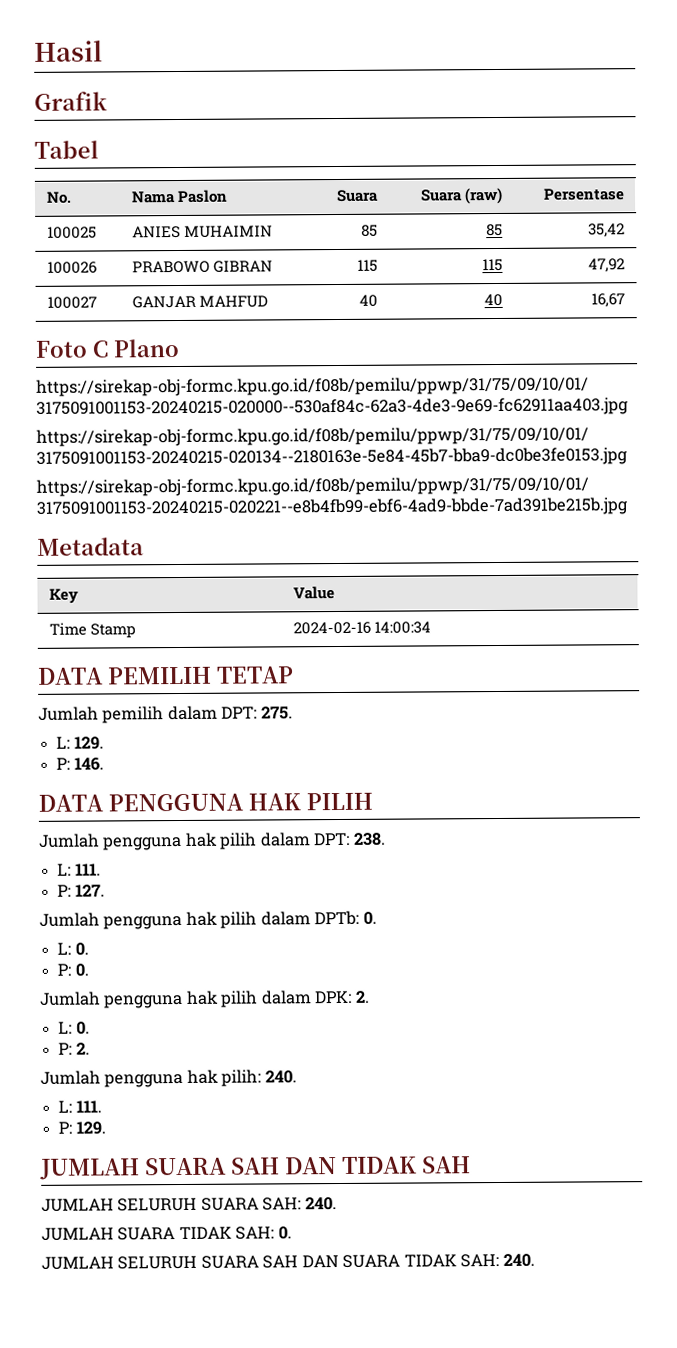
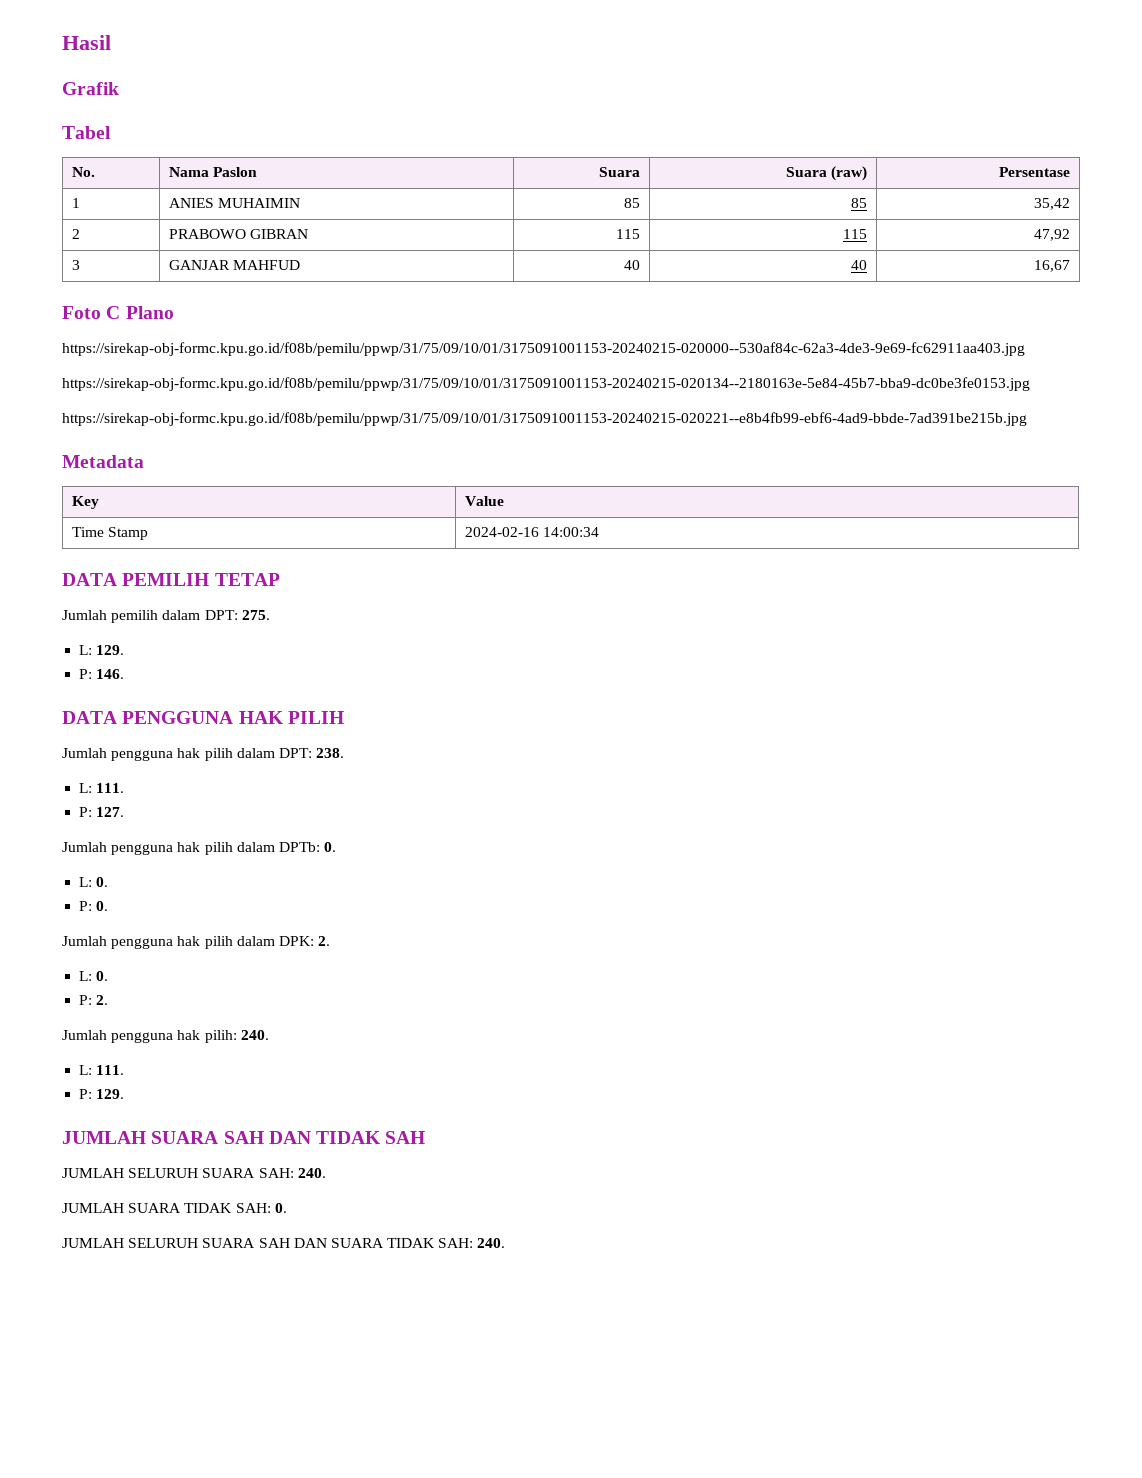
[47,226,98,239] 100025 -> [72,198,81,208] 1
[47,261,98,274] 100026 -> [72,229,81,239] 2
[47,296,98,309] 100027 -> [72,260,81,270] 3

